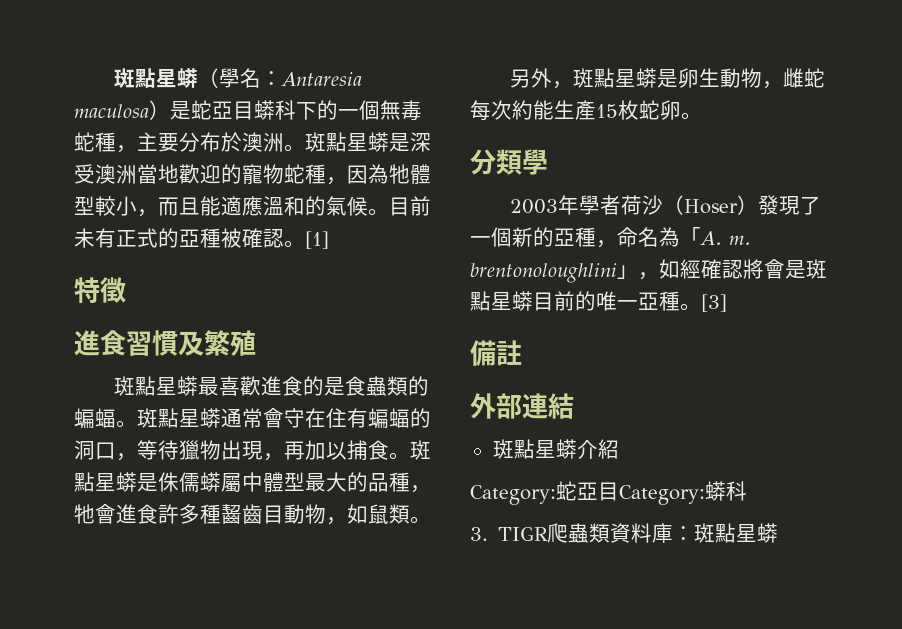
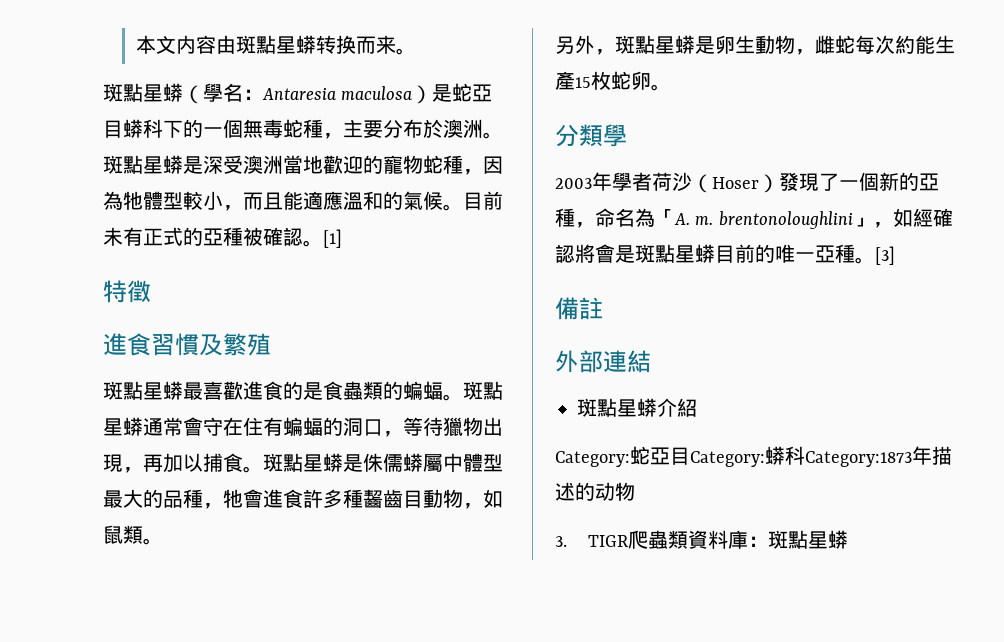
(113, 78) none -> [135,35,416,55] 本文内容由斑點星蟒转换而来。 //
(747, 491) none -> [805,446,952,467] [555,482,635,501] Category:1873年描述的动物

